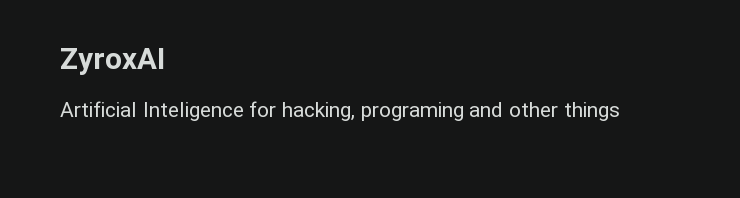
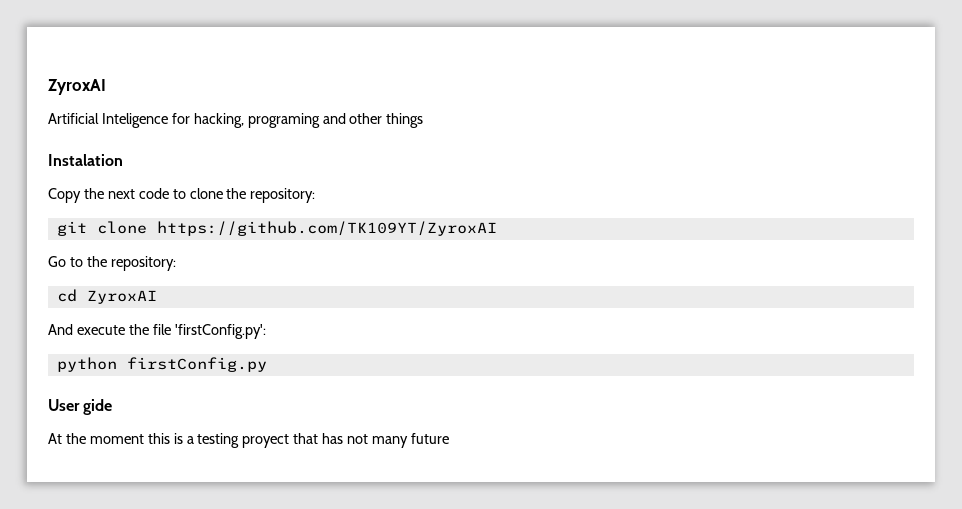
(620, 111) none -> [48,154,123,166] [48,188,316,203] [56,221,497,236] [48,256,176,271] [56,289,157,304] [48,324,266,339] [56,357,267,372] [48,399,113,415] [48,433,449,448] // Instalation // Copy the next code to clone the repository: // git clone https://github.com/TK109YT/ZyroxAI // Go to the repository: // cd ZyroxAI // And execute the file 'firstConfig.py': // python firstConfig.py // User gide // At the moment this is a testing proyect that has not many future

